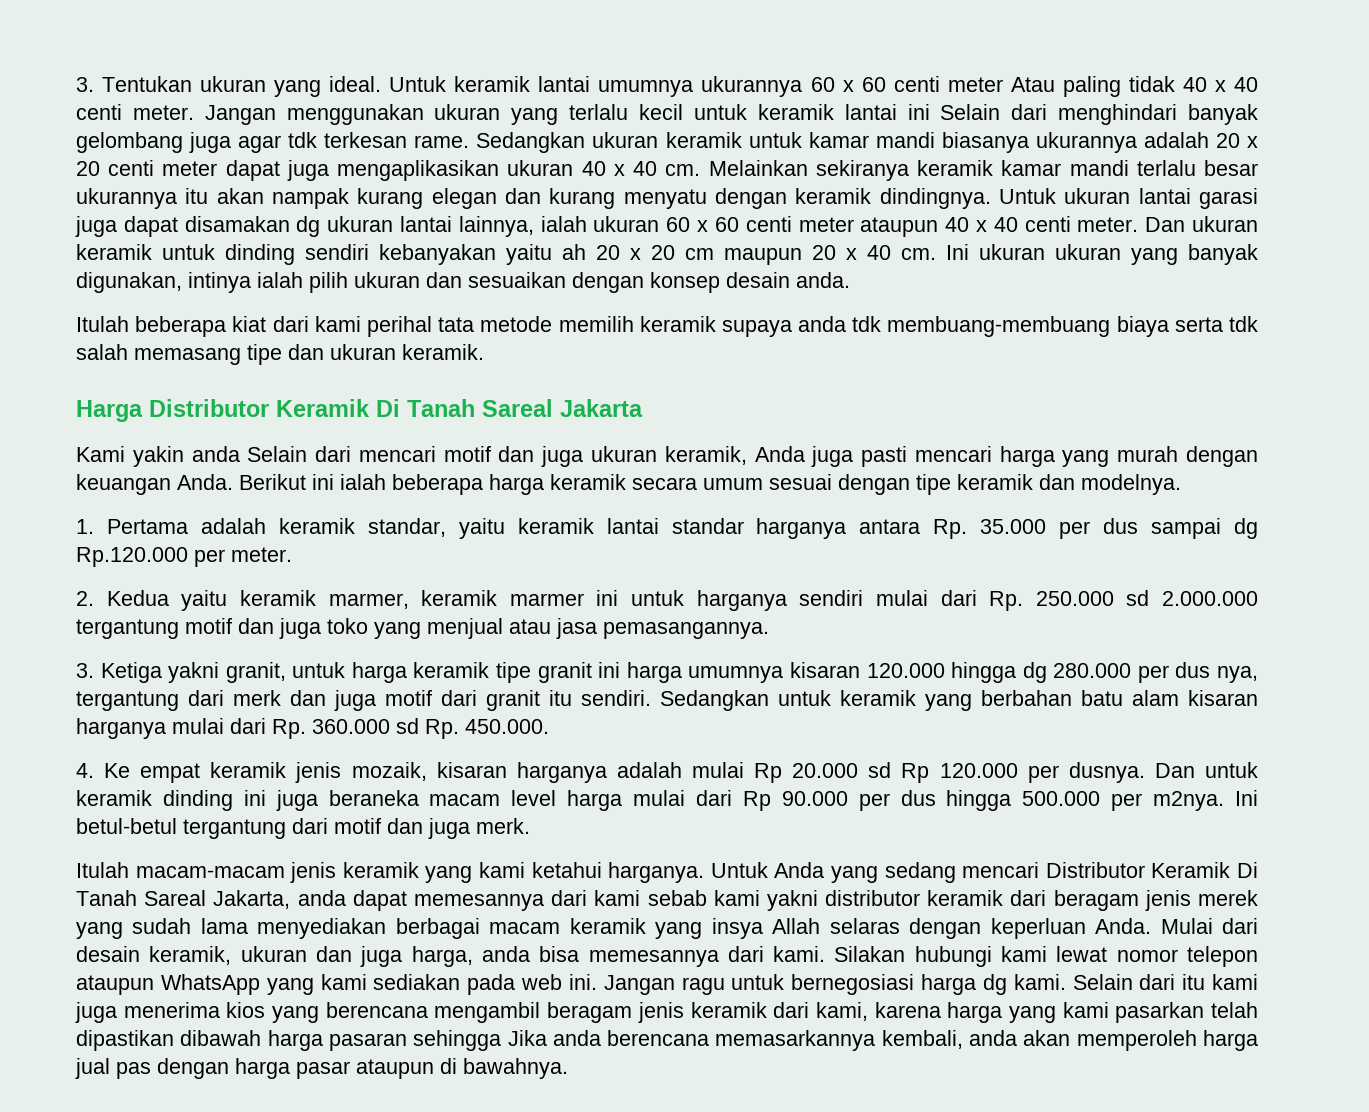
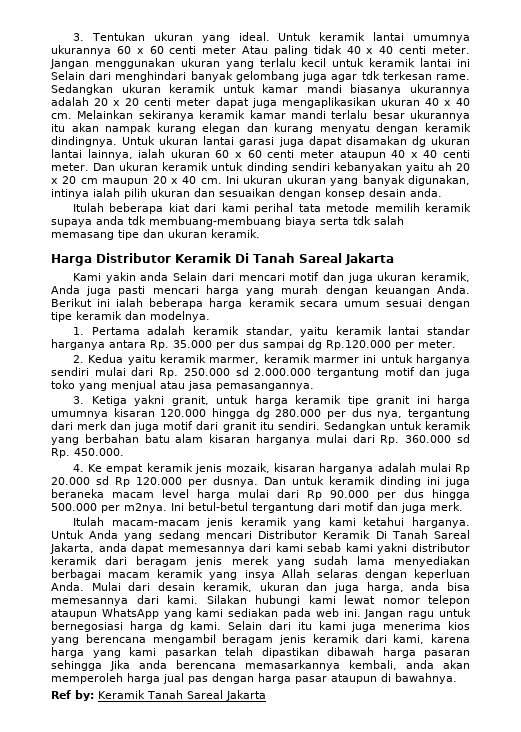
(568, 1068) none -> [51,690,266,701] // Ref by: Keramik Tanah Sareal Jakarta

